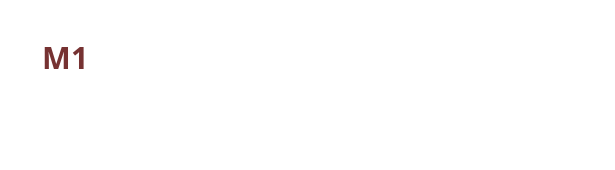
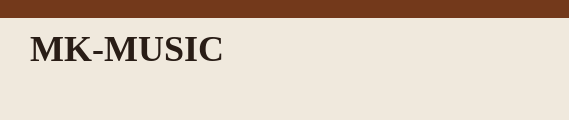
[42,47,88,69] M1 -> [30,37,224,61] MK-MUSIC

